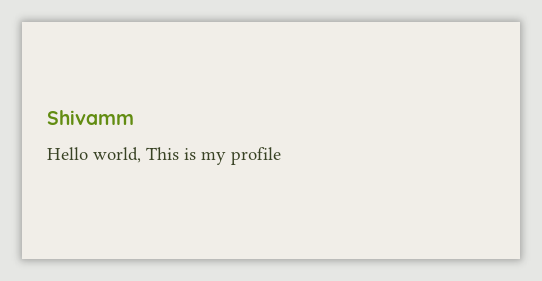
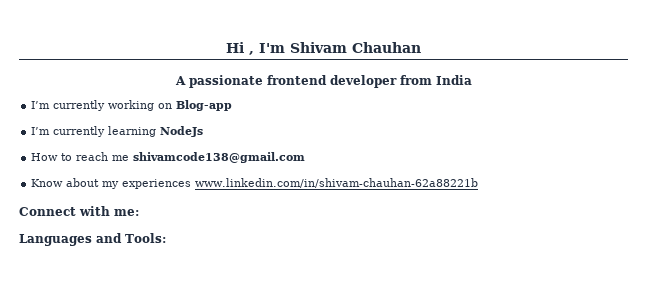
[47,110,134,125] [47,147,281,165] Shivamm // Hello world, This is my profile -> [226,42,421,55] [174,75,472,88] [31,100,233,111] [31,126,204,137] [31,152,306,163] [31,178,479,189] [19,206,139,216] [19,233,166,246] Hi , I'm Shivam Chauhan // A passionate frontend developer from India // I’m currently working on Blog-app // I’m currently learning NodeJs // How to reach me shivamcode138@gmail.com // Know about my experiences www.linkedin.com/in/shivam-chauhan-62a88221b // Connect with me: // Languages and Tools:

